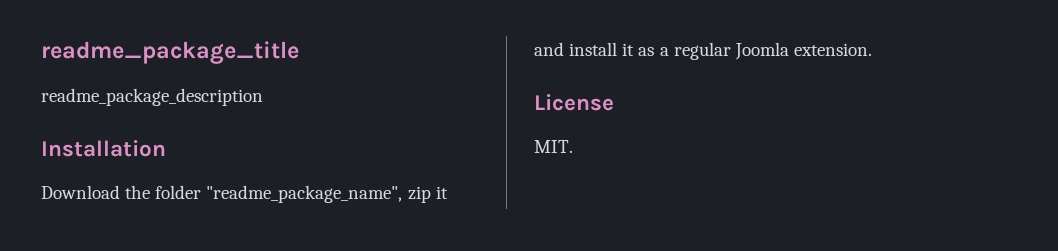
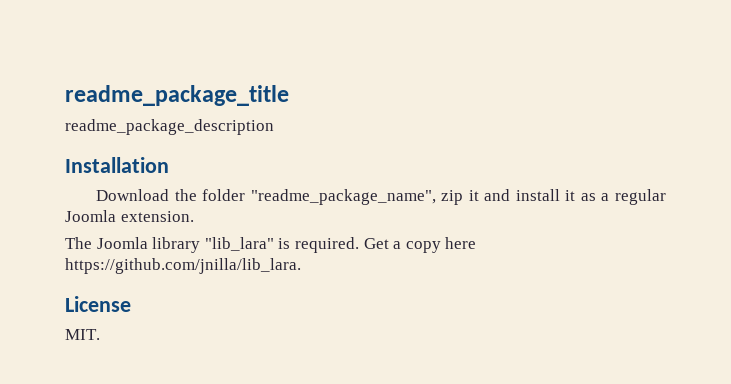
(872, 49) none -> [65,237,477,253] [65,258,301,274] // The Joomla library "lib_lara" is required. Get a copy here https://github.com/jnilla/lib_lara.

